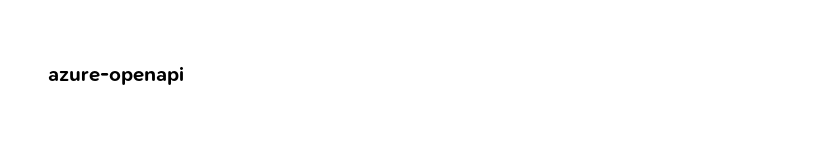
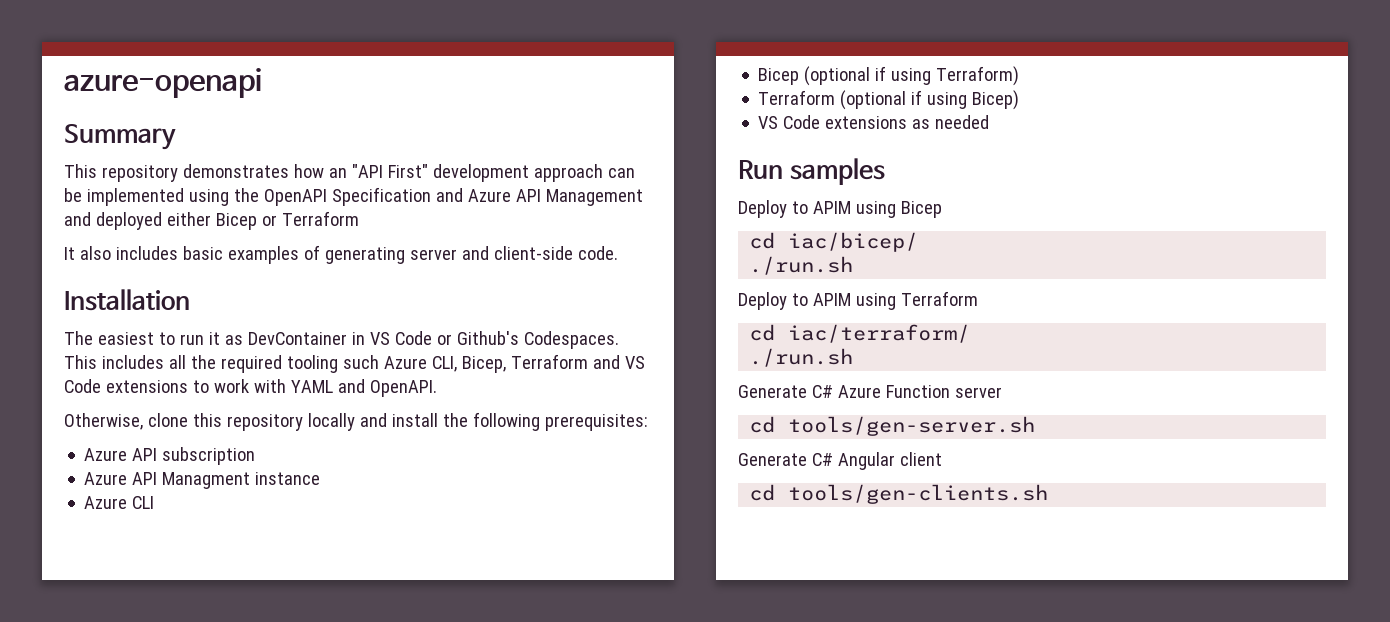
(184, 75) none -> [64,124,176,150] [64,164,635,182] [64,187,643,206] [64,211,359,230] [64,245,618,264] [64,289,190,311] [64,331,619,349] [64,354,645,373] [64,379,437,397] [64,412,648,431] [84,447,256,465] [84,472,321,489] [84,496,155,509] [758,66,1020,86] [758,90,1020,110] [758,115,990,129] [738,158,885,185] [738,200,942,218] [749,232,919,252] [749,256,854,275] [738,291,978,310] [749,324,971,343] [749,348,854,367] [738,385,1002,398] [749,416,1036,436] [738,452,942,470] [749,484,1049,504] // Summary // This repository demonstrates how an "API First" development approach can be implemented using the OpenAPI Specification and Azure API Management and deployed either Bicep or Terraform // It also includes basic examples of generating server and client-side code. // Installation // The easiest to run it as DevContainer in VS Code or Github's Codespaces. This includes all the required tooling such Azure CLI, Bicep, Terraform and VS Code extensions to work with YAML and OpenAPI. // Otherwise, clone this repository locally and install the following prerequisites: // Azure API subscription // Azure API Managment instance // Azure CLI // Bicep (optional if using Terraform) // Terraform (optional if using Bicep) // VS Code extensions as needed // Run samples // Deploy to APIM using Bicep // cd iac/bicep/ // ./run.sh // Deploy to APIM using Terraform // cd iac/terraform/ // ./run.sh // Generate C# Azure Function server // cd tools/gen-server.sh // Generate C# Angular client // cd tools/gen-clients.sh

